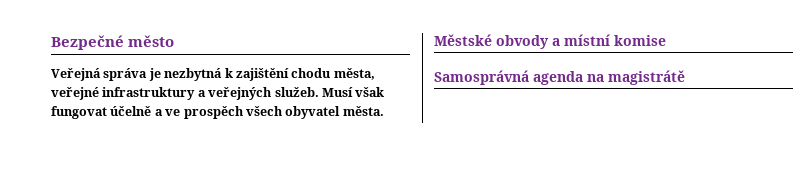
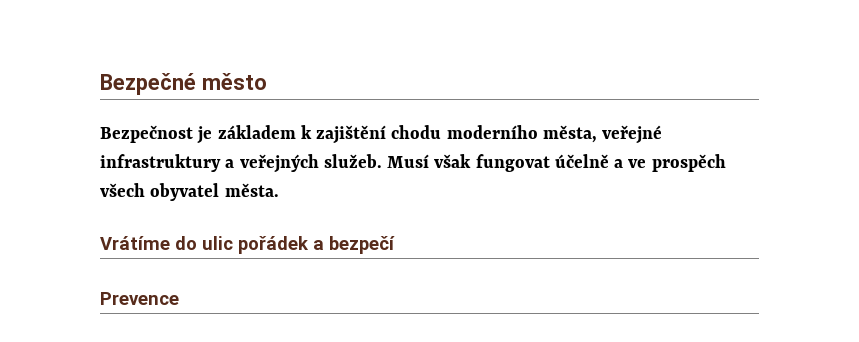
[51,68,223,81] Veřejná správa je nezbytná -> [100,125,296,144] Bezpečnost je základem
(332, 73) none -> [446,125,538,139] moderního
[434,34,666,49] [434,70,685,85] Městské obvody a místní komise // Samosprávná agenda na magistrátě -> [100,236,395,254] [100,292,179,305] Vrátíme do ulic pořádek a bezpečí // Prevence

